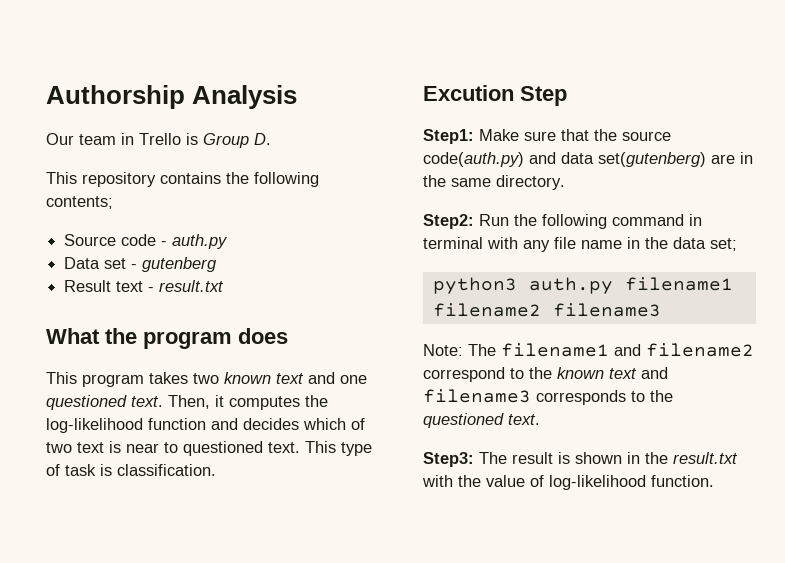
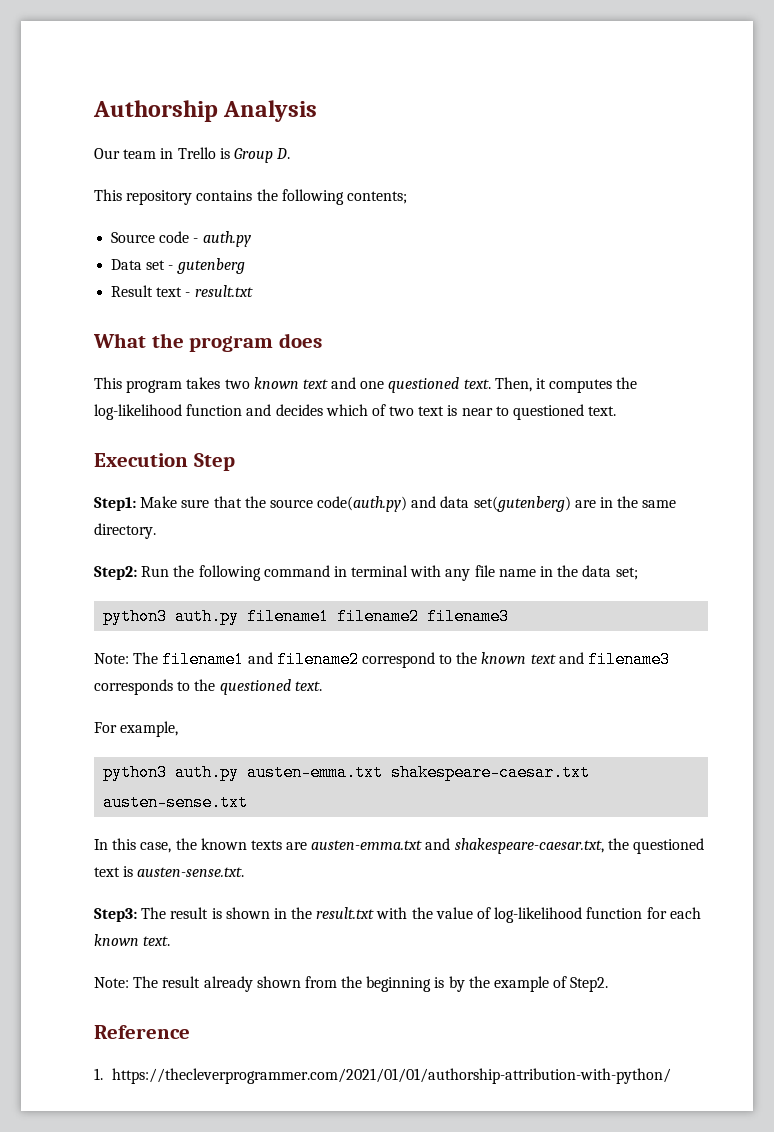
[305,441,372,456] [46,464,216,476] [423,85,514,101] This type of task is classification. // Excution -> [94,453,188,467] // Execution
(540, 419) none -> [94,721,179,737] [103,764,591,781] [103,794,249,811] [94,838,705,854] [94,866,245,877] // For example, // python3 auth.py austen-emma.txt shakespeare-caesar.txt austen-sense.txt // In this case, the known texts are austen-emma.txt and shakespeare-caesar.txt, the questioned text is austen-sense.txt.
[651,475,714,487] function. -> [586,907,701,919] [94,934,171,946] [94,976,609,992] [94,1025,190,1039] [94,1068,672,1084] function for each known text. // Note: The result already shown from the beginning is by the example of Step2. // Reference // 1. https://thecleverprogrammer.com/2021/01/01/authorship-attribution-with-python/

